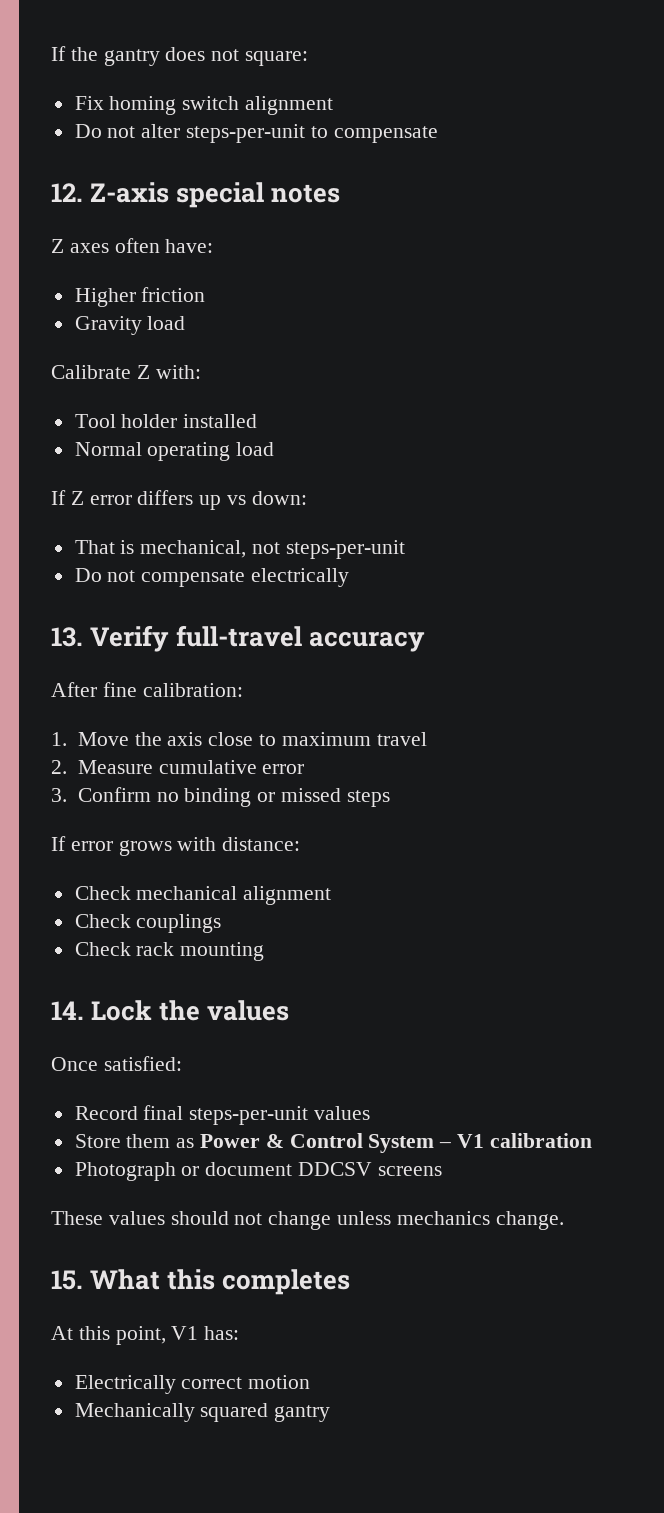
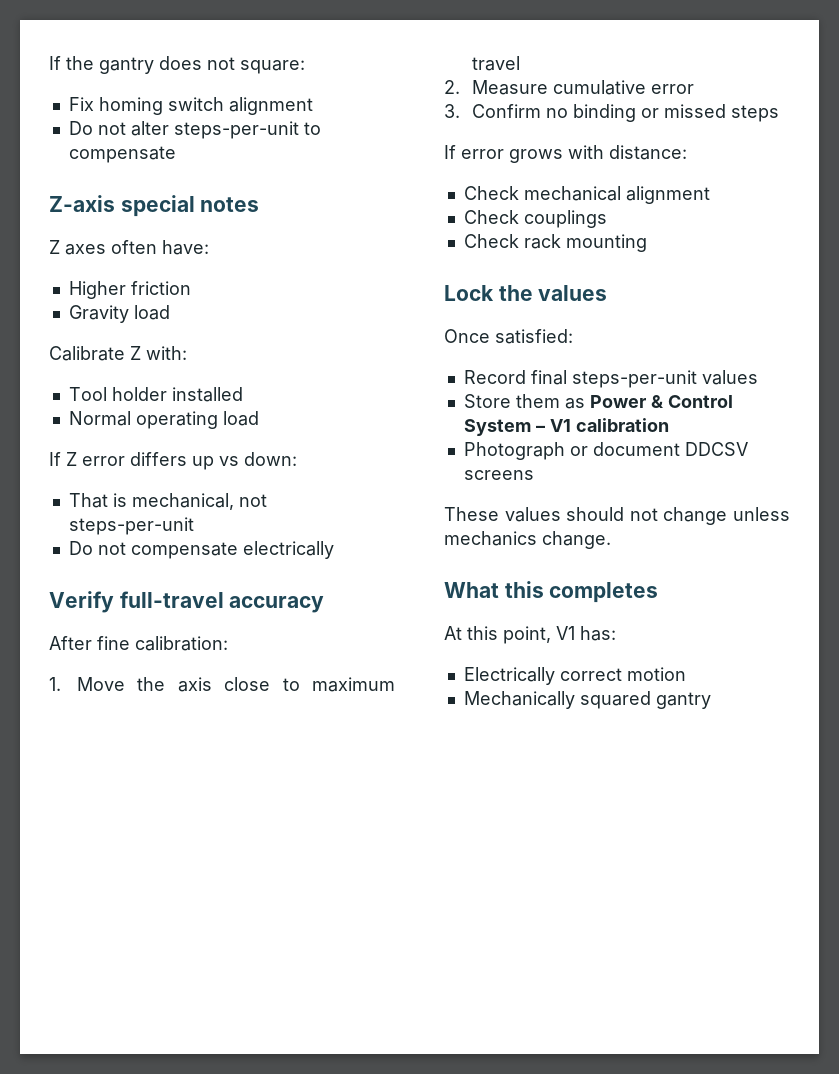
[51,183,83,202] 12. -> (176, 154) none
[51,627,83,647] 13. -> (334, 550) none
[51,1001,84,1020] 14. -> (647, 243) none
[51,1270,83,1290] 15. -> (611, 540) none

